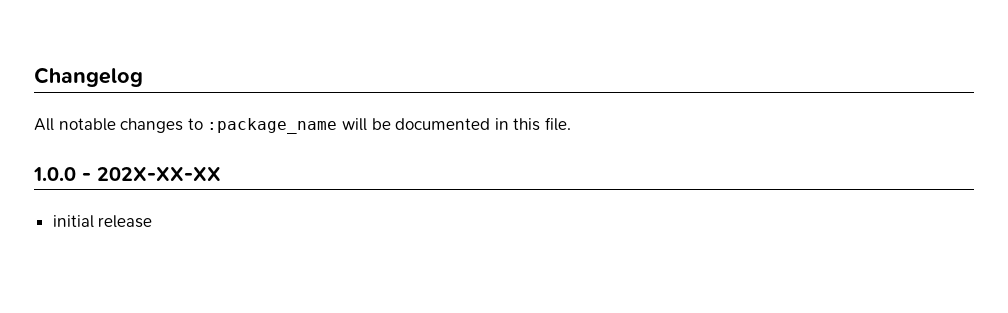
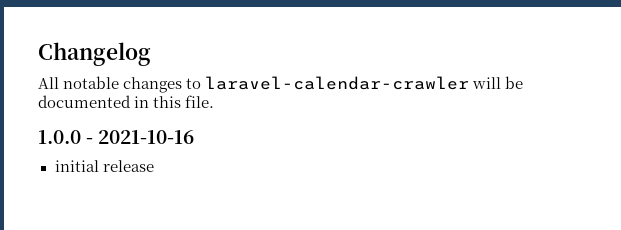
[207,118,338,134] :package_name -> [205,76,470,90] laravel-calendar-crawler
[97,167,221,181] 202X-XX-XX -> [98,130,195,144] 2021-10-16

